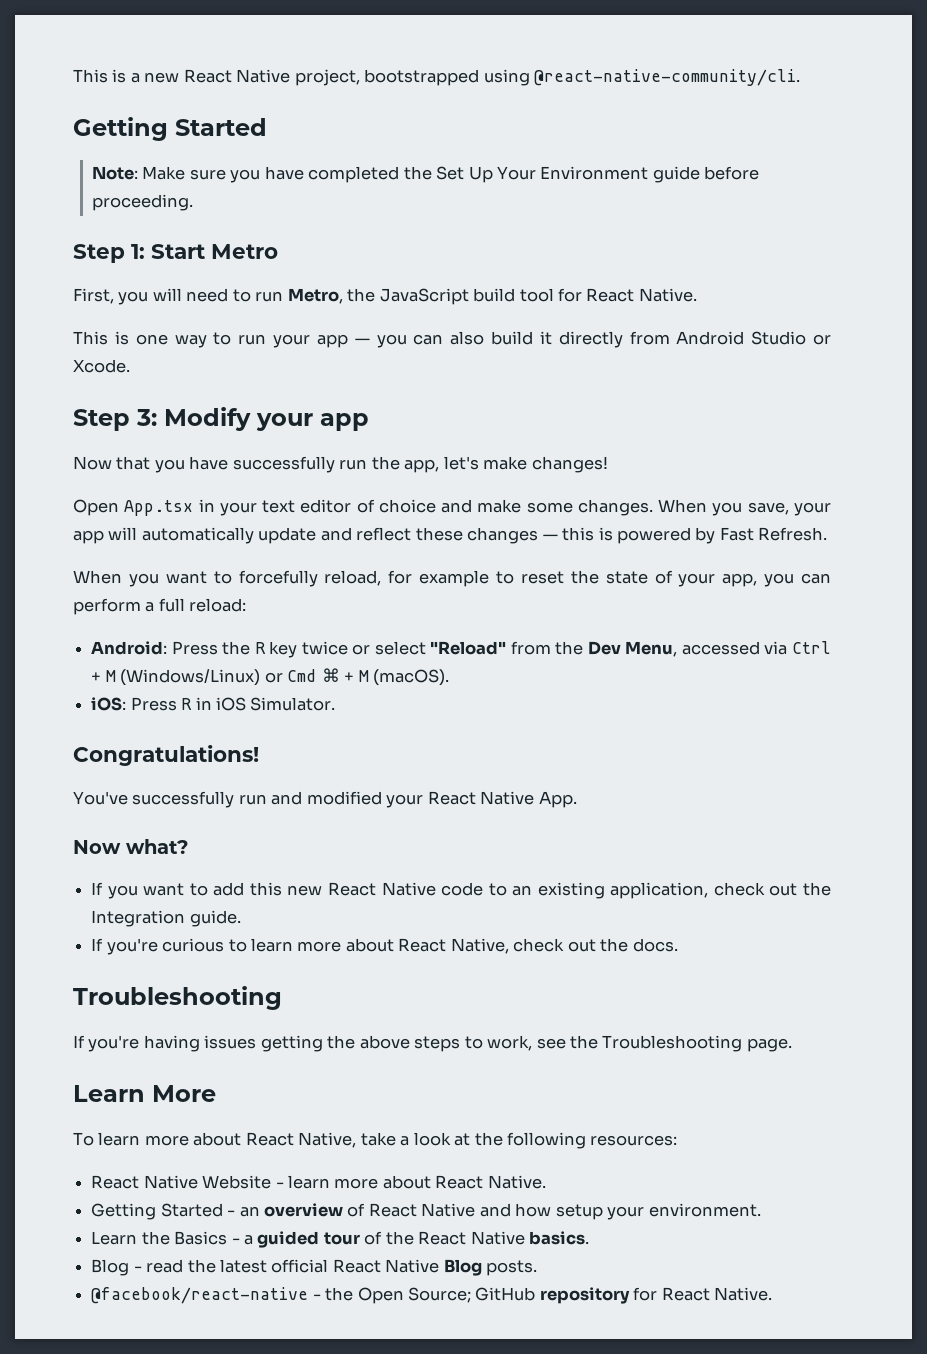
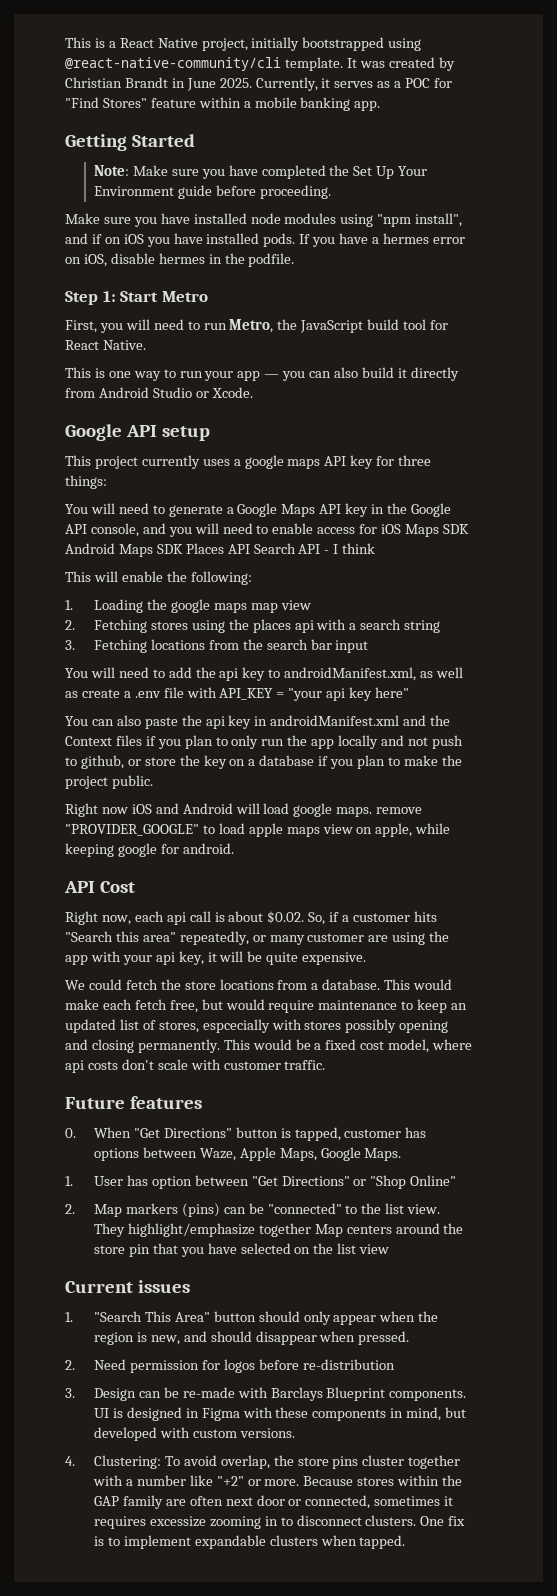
[144,72,180,83] new -> (116, 44) none
(360, 77) none -> [251,37,300,51] initially
[534,69,801,86] @react-native-community/cli. -> [65,57,455,71] [65,77,453,91] [65,97,381,111] @react-native-community/cli template. It was created by Christian Brandt in June 2025. Currently, it serves as a POC for "Find Stores" feature within a mobile banking app.
(193, 202) none -> [65,213,463,227] [65,233,465,247] [65,253,295,267] // Make sure you have installed node modules using "npm install", and if on iOS you have installed pods. If you have a hermes error on iOS, disable hermes in the podfile.
[73,407,369,431] [73,456,608,473] [73,499,831,516] [73,527,828,544] [73,570,831,587] [73,598,247,615] [91,641,831,658] [91,668,450,686] [91,697,336,711] [73,745,259,766] [73,791,577,808] [73,839,188,854] [91,882,832,899] [91,910,241,927] [91,938,678,955] [73,986,282,1010] [73,1035,792,1052] [73,1085,216,1102] [73,1132,678,1149] [91,1175,546,1189] [91,1203,761,1220] [91,1231,590,1248] [91,1259,538,1276] [91,1287,773,1304] Step 3: Modify your app // Now that you have successfully run the app, let's make changes! // Open App.tsx in your text editor of choice and make some changes. When you save, your app will automatically update and reflect these changes — this is powered by Fast Refresh. // When you want to forcefully reload, for example to reset the state of your app, you can perform a full reload: // Android: Press the R key twice or select "Reload" from the Dev Menu, accessed via Ctrl + M (Windows/Linux) or Cmd ⌘ + M (macOS). // iOS: Press R in iOS Simulator. // Congratulations! // You've successfully run and modified your React Native App. // Now what? // If you want to add this new React Native code to an existing application, check out the Integration guide. // If you're curious to learn more about React Native, check out the docs. // Troubleshooting // If you're having issues getting the above steps to work, see the Troubleshooting page. // Learn More // To learn more about React Native, take a look at the following resources: // React Native Website - learn more about React Native. // Getting Started - an overview of React Native and how setup your environment. // Learn the Basics - a guided tour of the React Native basics. // Blog - read the latest official React Native Blog posts. // @facebook/react-native - the Open Source; GitHub repository for React Native. -> [65,424,210,441] [65,455,432,469] [65,475,107,489] [65,503,451,517] [65,523,469,537] [65,543,376,557] [65,571,252,585] [65,599,311,613] [65,619,441,633] [65,639,369,653] [65,667,464,681] [65,687,410,701] [65,715,451,729] [65,735,463,749] [65,755,462,769] [65,775,153,789] [65,803,423,817] [65,823,451,837] [65,843,234,857] [64,881,135,893] [65,911,437,925] [65,931,450,945] [65,951,367,965] [65,979,453,990] [65,999,468,1013] [65,1019,449,1033] [65,1039,473,1053] [65,1059,326,1073] [65,1096,202,1109] [65,1127,427,1141] [93,1147,402,1161] [65,1175,457,1189] [65,1203,441,1217] [93,1223,464,1237] [93,1243,390,1257] [65,1280,190,1293] [65,1311,439,1325] [93,1331,410,1345] [65,1359,395,1373] [65,1387,467,1401] [93,1407,467,1421] [93,1427,295,1441] [65,1455,461,1469] [92,1475,463,1486] [93,1495,454,1509] [93,1515,466,1529] [93,1535,406,1549] Google API setup // This project currently uses a google maps API key for three things: // You will need to generate a Google Maps API key in the Google API console, and you will need to enable access for iOS Maps SDK Android Maps SDK Places API Search API - I think // This will enable the following: // 1. Loading the google maps map view // 2. Fetching stores using the places api with a search string // 3. Fetching locations from the search bar input // You will need to add the api key to androidManifest.xml, as well as create a .env file with API_KEY = "your api key here" // You can also paste the api key in androidManifest.xml and the Context files if you plan to only run the app locally and not push to github, or store the key on a database if you plan to make the project public. // Right now iOS and Android will load google maps. remove "PROVIDER_GOOGLE" to load apple maps view on apple, while keeping google for android. // API Cost // Right now, each api call is about $0.02. So, if a customer hits "Search this area" repeatedly, or many customer are using the app with your api key, it will be quite expensive. // We could fetch the store locations from a database. This would make each fetch free, but would require maintenance to keep an updated list of stores, espcecially with stores possibly opening and closing permanently. This would be a fixed cost model, where api costs don't scale with customer traffic. // Future features // 0. When "Get Directions" button is tapped, customer has options between Waze, Apple Maps, Google Maps. // 1. User has option between "Get Directions" or "Shop Online" // 2. Map markers (pins) can be "connected" to the list view. They highlight/emphasize together Map centers around the store pin that you have selected on the list view // Current issues // 1. "Search This Area" button should only appear when the region is new, and should disappear when pressed. // 2. Need permission for logos before re-distribution // 3. Design can be re-made with Barclays Blueprint components. UI is designed in Figma with these components in mind, but developed with custom versions. // 4. Clustering: To avoid overlap, the store pins cluster together with a number like "+2" or more. Because stores within the GAP family are often next door or connected, sometimes it requires excessize zooming in to disconnect clusters. One fix is to implement expandable clusters when tapped.

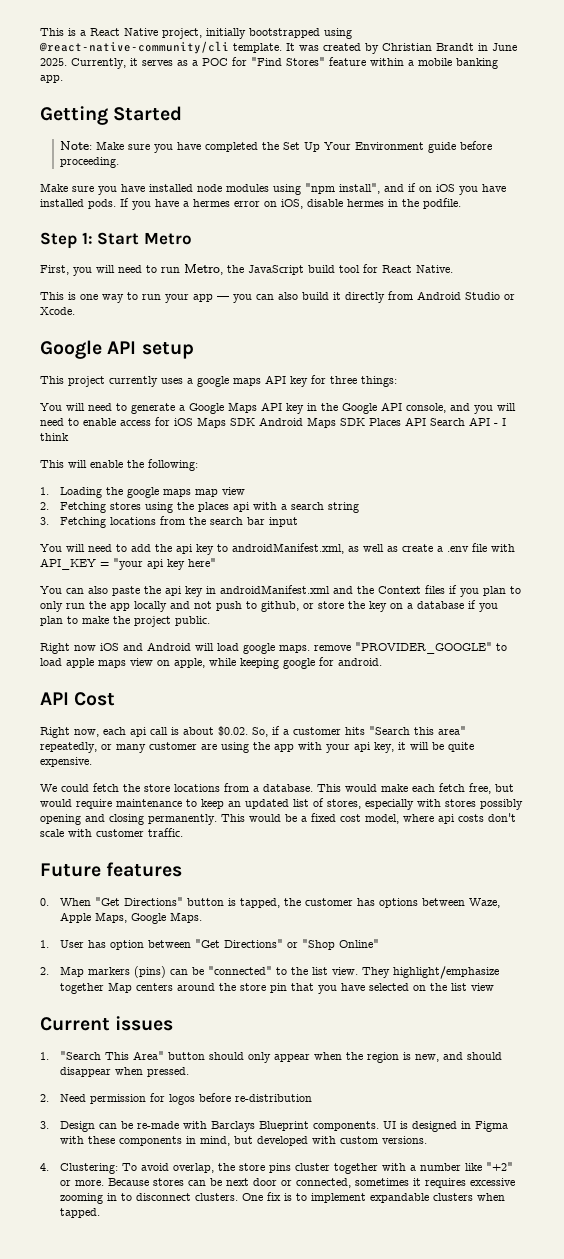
[202,1019,270,1033] espcecially -> [365,799,414,810] especially
(341, 1134) none -> [284,898,302,906] the
[397,1475,463,1486] [93,1495,223,1509] within the GAP family are often -> [188,1178,223,1186] can be
[149,1516,206,1527] excessize -> [470,1178,516,1186] excessive

